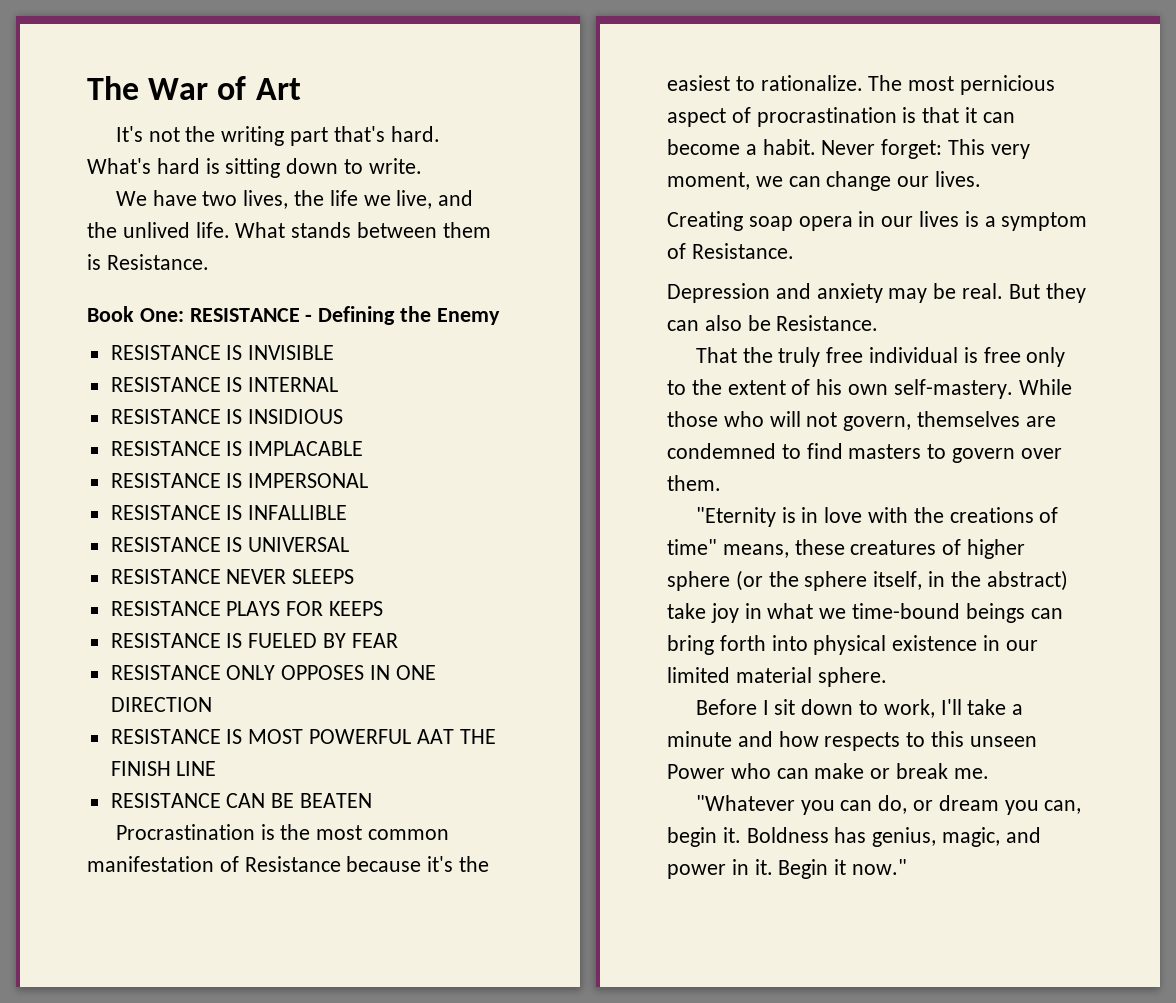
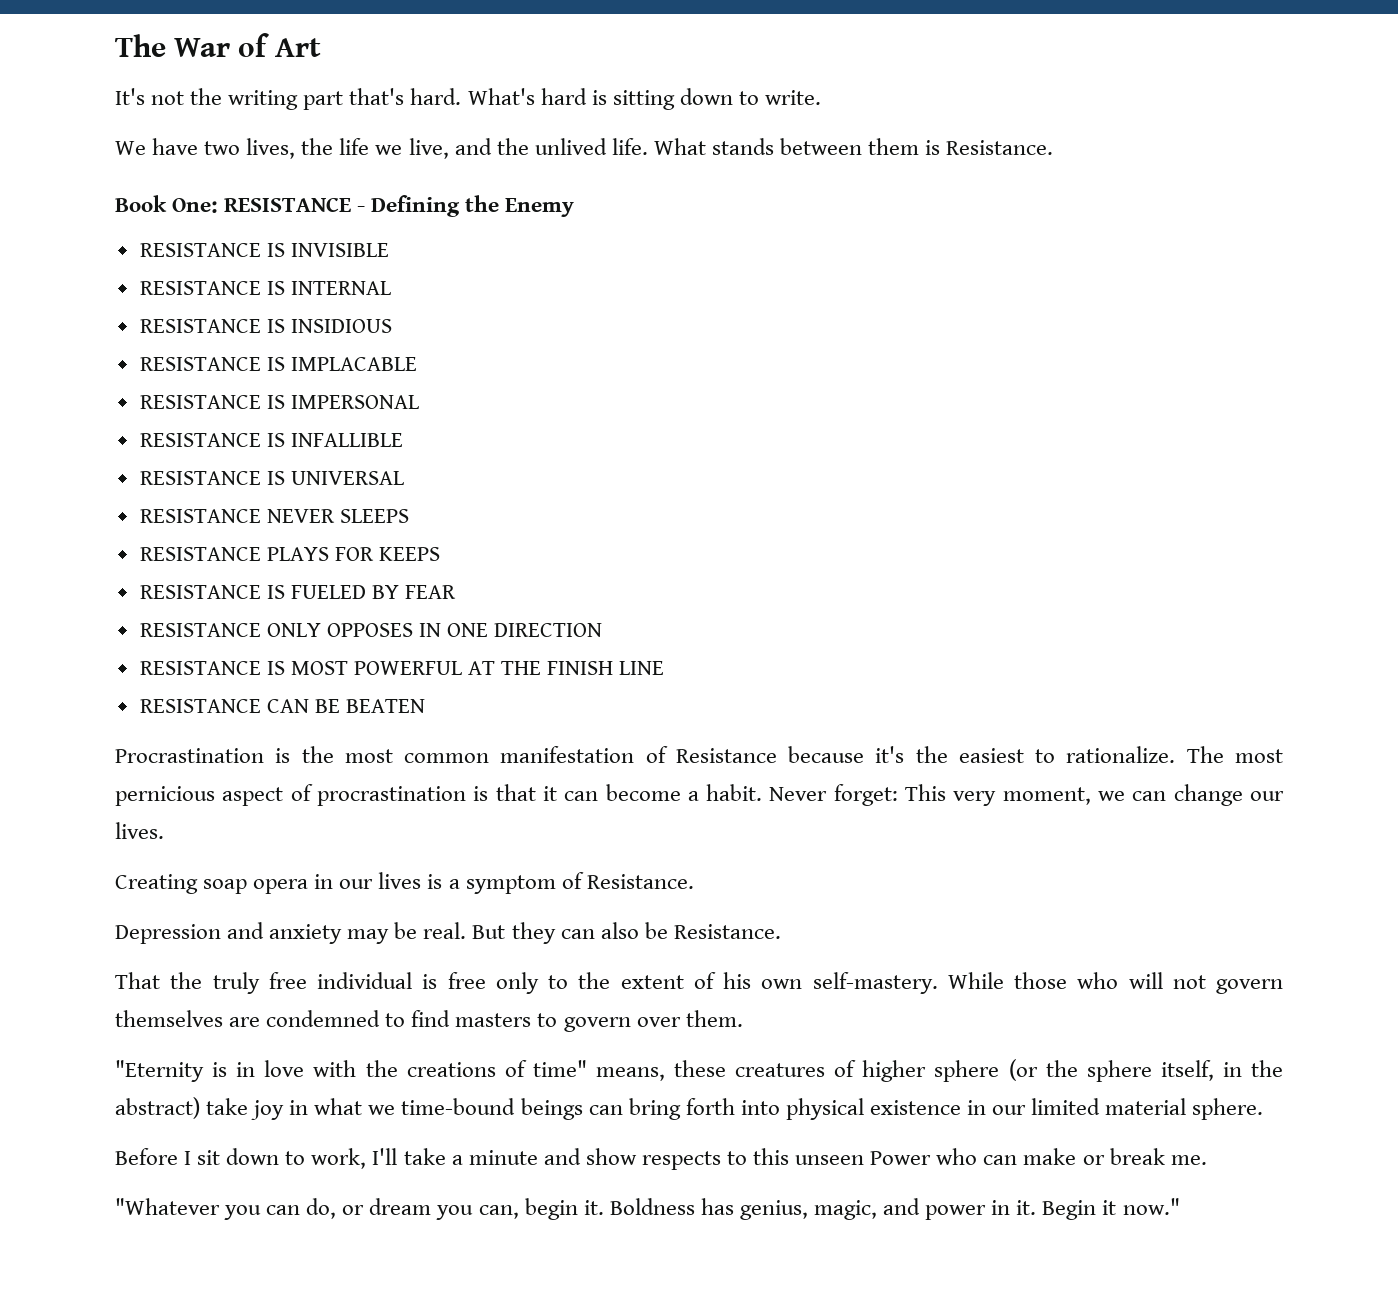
[416,729,454,744] AAT -> [468,661,496,675] AT
[843,416,912,431] govern, -> [1216,979,1283,994] govern
[778,731,819,747] how -> [585,1148,637,1165] show

